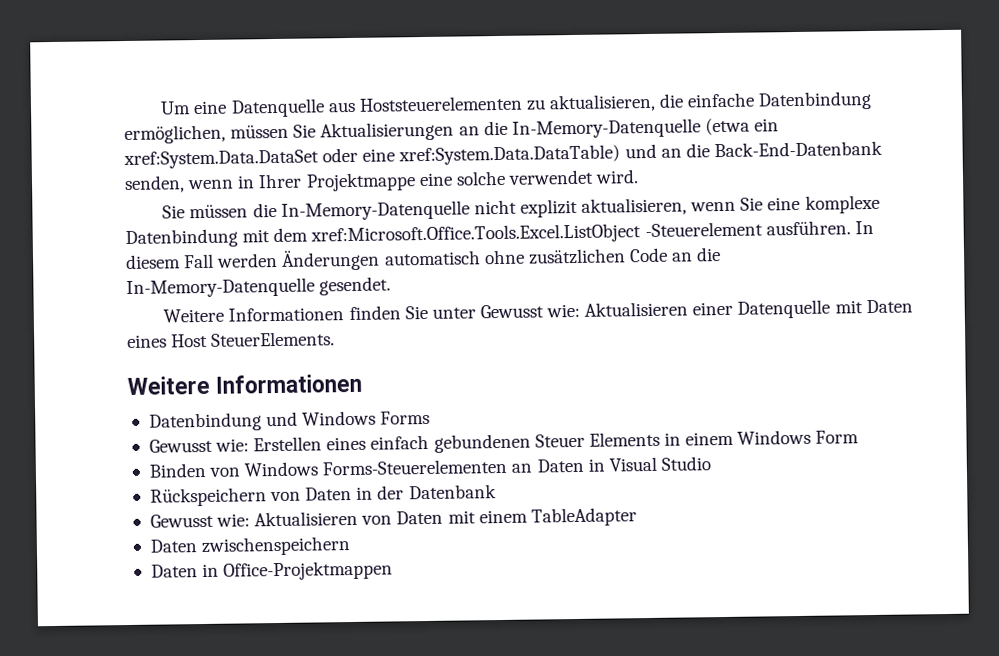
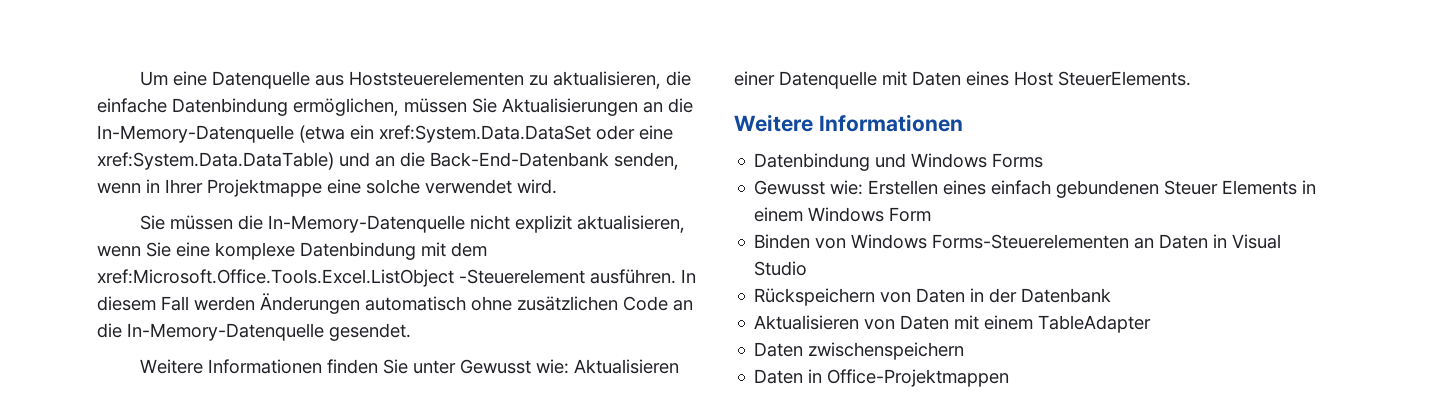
[149,513,251,528] Gewusst wie: -> (1112, 295) none

